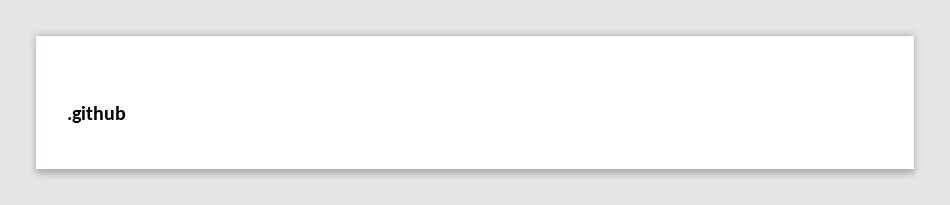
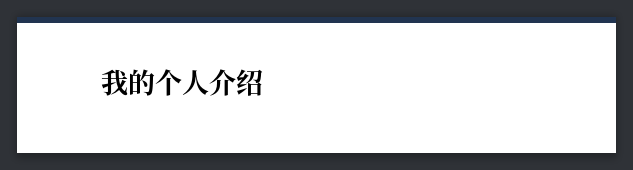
[67,106,126,123] .github -> [101,69,263,96] 我的个人介绍

